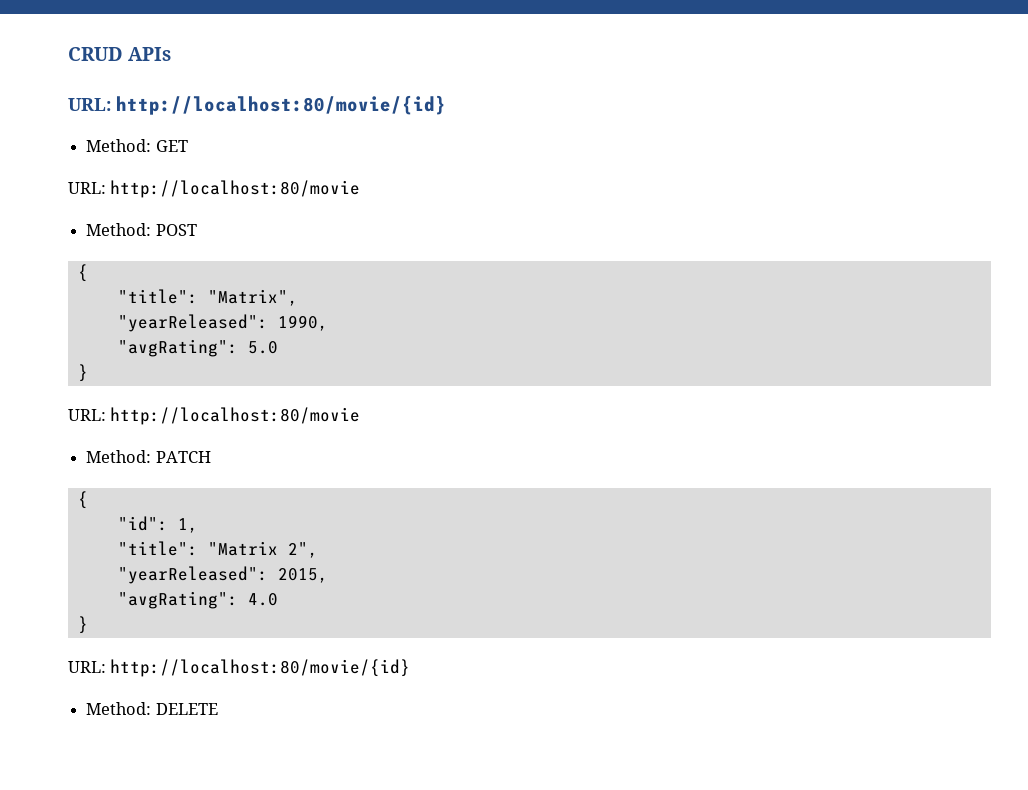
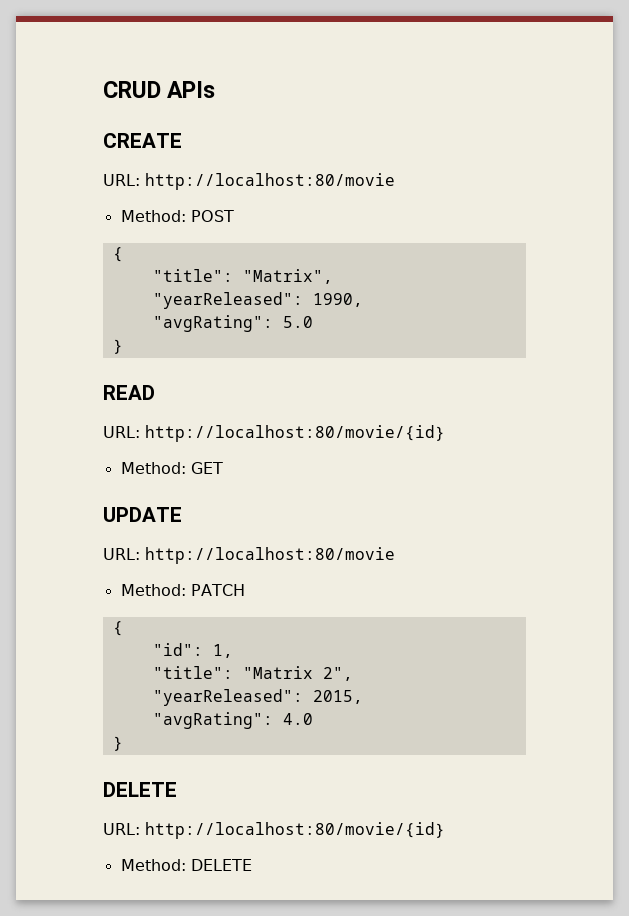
[68,95,446,115] [86,139,188,152] URL: http://localhost:80/movie/{id} // Method: GET -> [103,133,182,148] CREATE
(88, 373) none -> [103,385,155,400] [103,425,445,442] [120,462,223,474] [103,507,182,522] // READ // URL: http://localhost:80/movie/{id} // Method: GET // UPDATE
(88, 625) none -> [103,782,177,797] // DELETE

